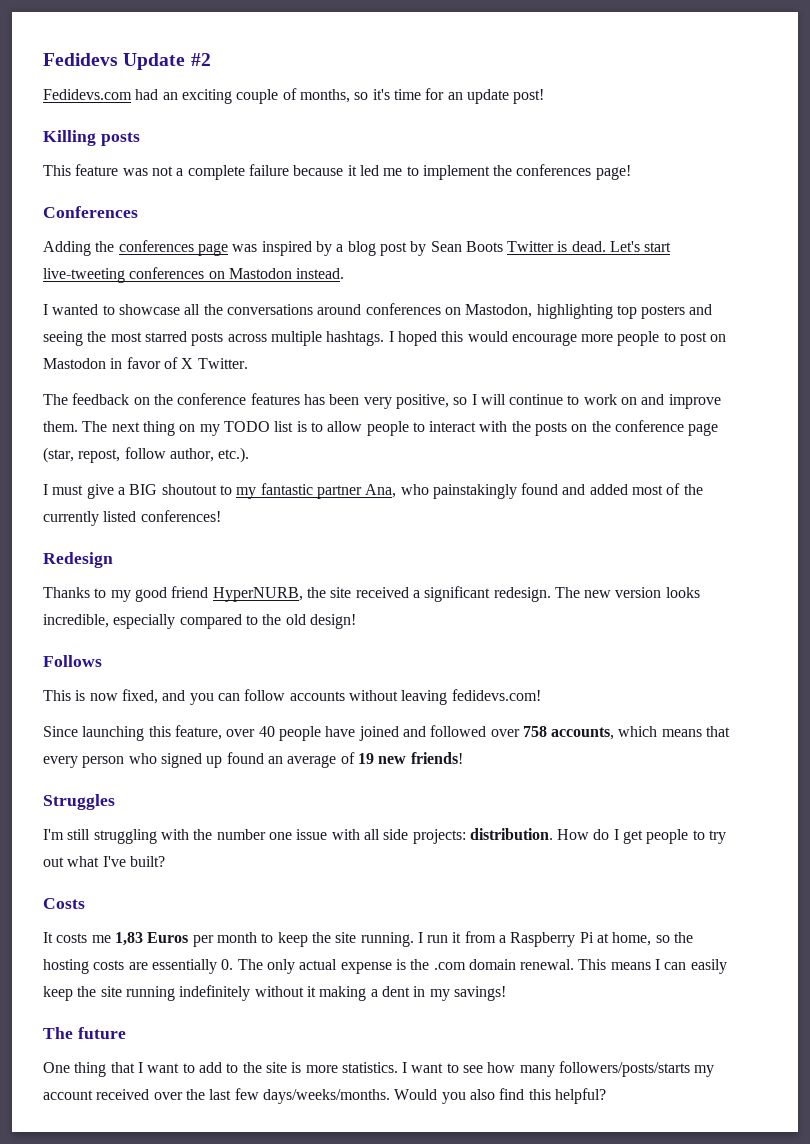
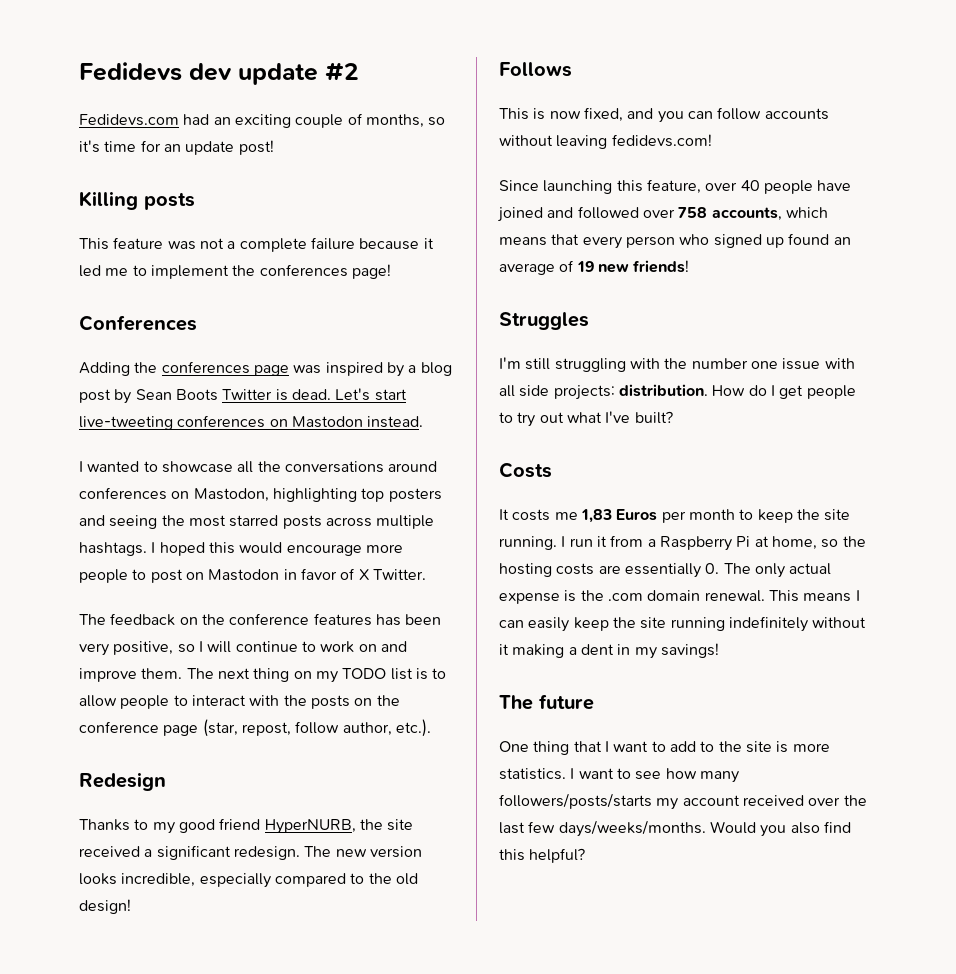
[123,53,186,70] Update -> [189,63,318,85] dev update
[43,483,703,499] [43,510,221,526] // I must give a BIG shoutout to my fantastic partner Ana, who painstakingly found and added most of the currently listed conferences! -> (431, 728) none

